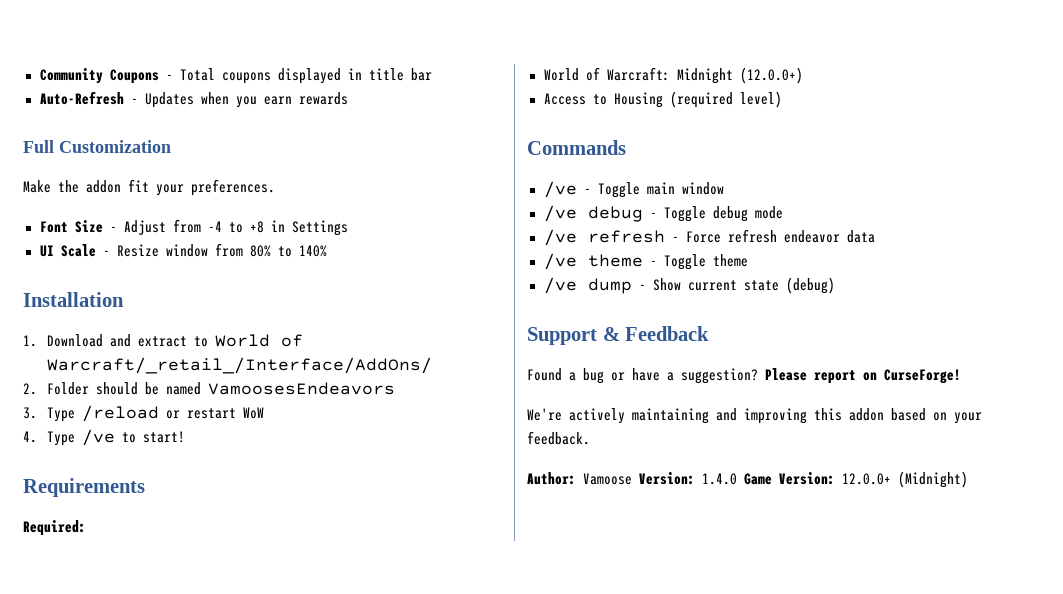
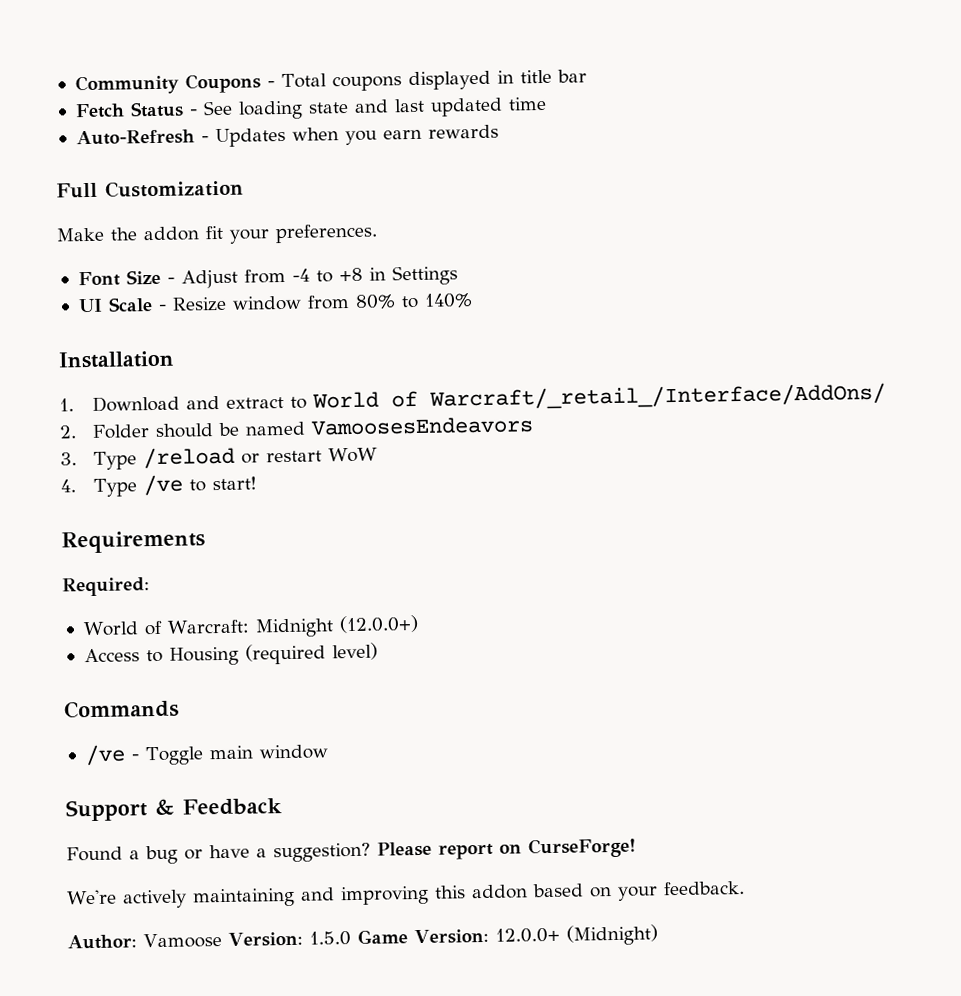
(432, 74) none -> [74,96,547,120] // Fetch Status - See loading state and last updated time
[543,205,783,222] [543,229,875,246] [543,253,748,270] [543,277,835,294] // /ve debug - Toggle debug mode // /ve refresh - Force refresh endeavor data // /ve theme - Toggle theme // /ve dump - Show current state (debug) -> (328, 752) none
[702,473,737,485] 1.4.0 -> [308,931,351,946] 1.5.0

